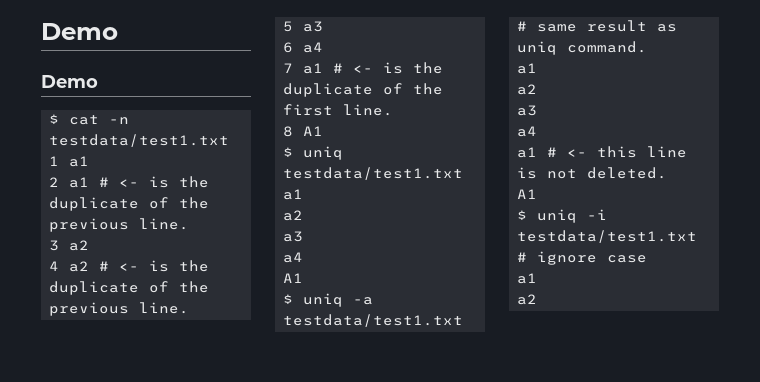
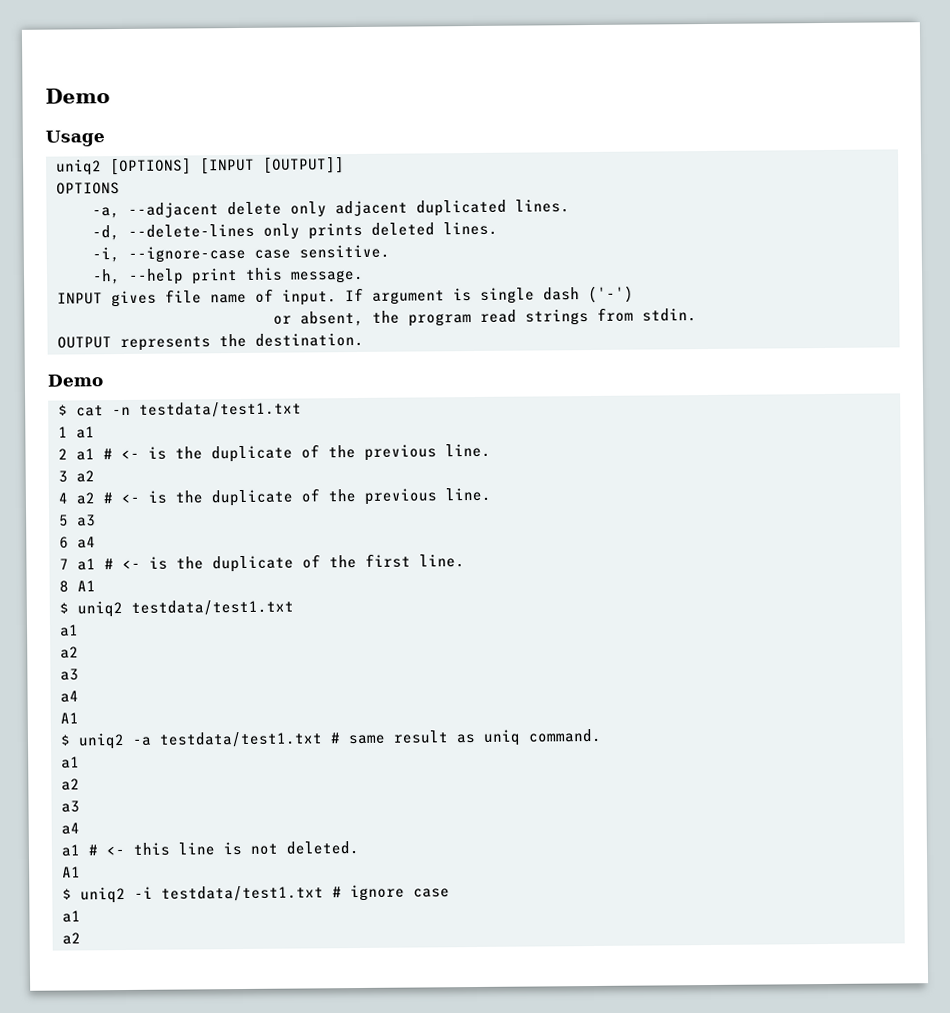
[41,23,118,40] Demo -> [45,88,110,104] [45,130,105,147] [55,156,345,176] [55,182,120,195] [91,199,570,219] [91,221,498,241] [91,244,390,263] [91,267,364,285] [56,285,634,308] [272,307,697,327] [56,332,364,352] Demo // Usage // uniq2 [OPTIONS] [INPUT [OUTPUT]] // OPTIONS // -a, --adjacent delete only adjacent duplicated lines. // -d, --delete-lines only prints deleted lines. // -i, --ignore-case case sensitive. // -h, --help print this message. // INPUT gives file name of input. If argument is single dash ('-') // or absent, the program read strings from stdin. // OUTPUT represents the destination.
[303,146,344,160] uniq -> [76,601,123,618] uniq2
[303,293,344,307] uniq -> [77,733,125,750] uniq2
[537,209,578,223] uniq -> [79,887,126,904] uniq2

